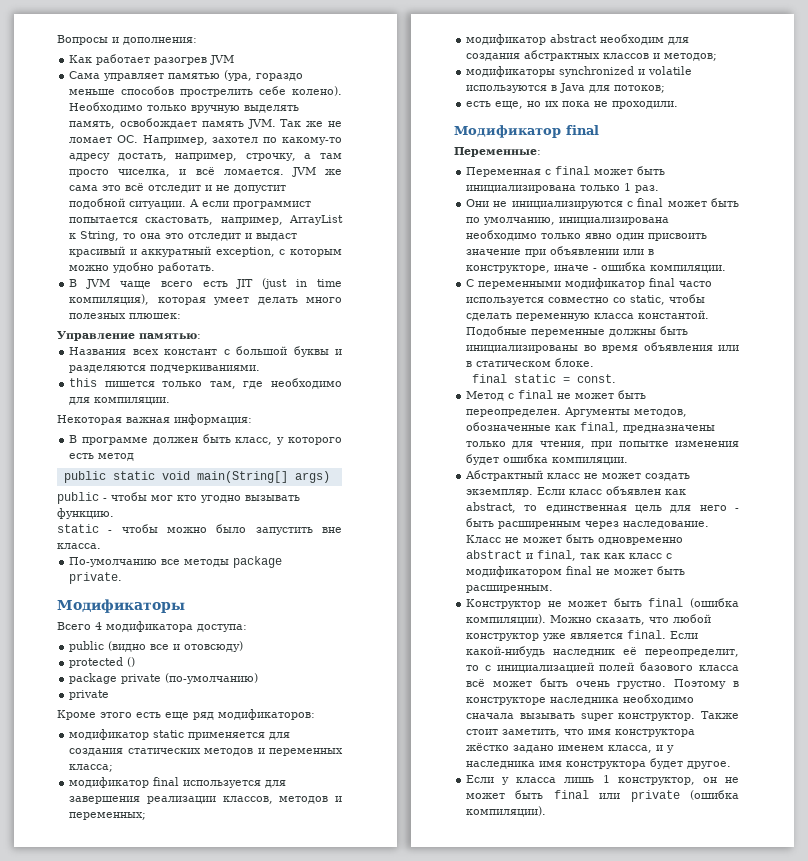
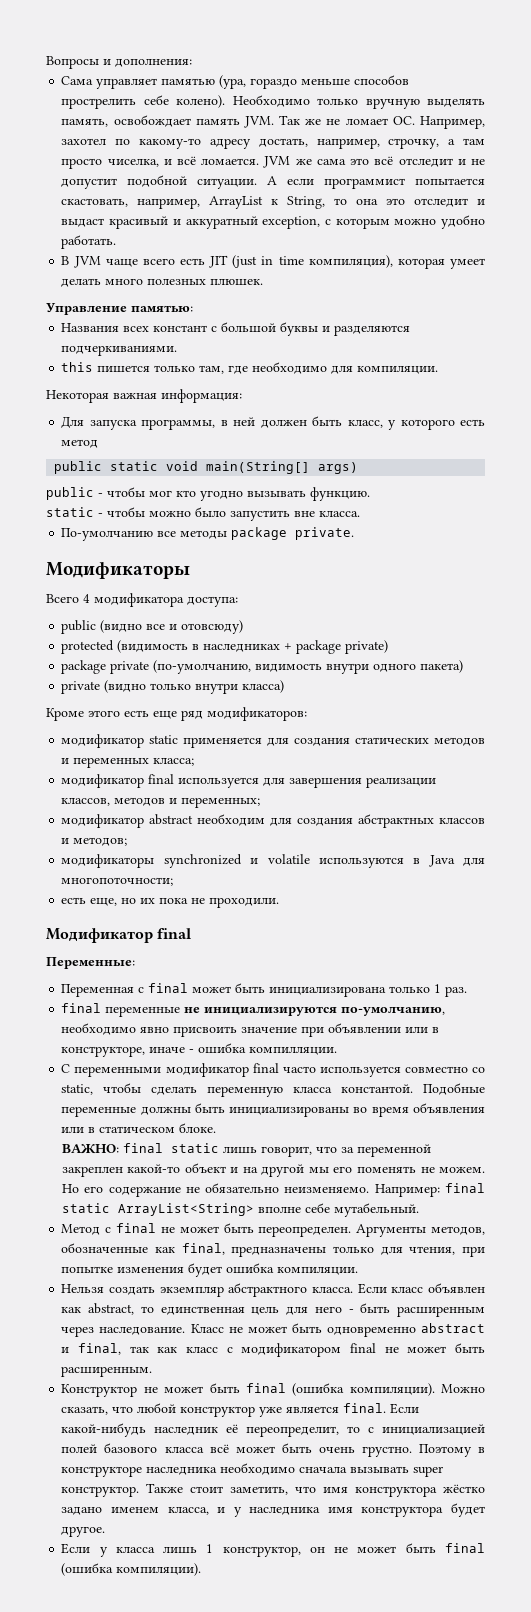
[69,54,235,65] // Как работает разогрев JVM -> (192, 63) none
[129,313,182,319] плюшек: -> [210,279,264,286] плюшек.
[69,435,148,445] В программе -> [61,416,256,430] Для запуска программы, в ней
[127,657,136,667] [69,673,259,684] [69,690,110,700] () // package private (по-умолчанию) // private -> [117,640,389,654] [61,660,464,674] [61,680,285,694] (видимость в наследниках + package private) // package private (по-умолчанию, видимость внутри одного пакета) // private (видно только внутри класса)
[614,85,666,93] потоков; -> [61,877,174,886] многопоточности;
[466,198,739,209] [466,217,670,225] [466,230,645,241] Они не инициализируются с final может быть по умолчанию, инициализирована необходимо только явно один -> [61,1003,446,1017] [61,1023,170,1035] final переменные не инициализируются по-умолчанию, необходимо явно
[650,265,727,273] компиляции. -> [249,1047,338,1055] компилляции.
[472,374,617,383] final static = const. -> [61,1143,431,1157] [61,1163,485,1177] [61,1183,485,1197] [61,1203,419,1217] ВАЖНО: final static лишь говорит, что за переменной закреплен какой-то объект и на другой мы его поменять не можем. Но его содержание не обязательно неизменяемо. Например: final static ArrayList<String> вполне себе мутабельный.
[466,470,691,481] [466,489,534,497] Абстрактный класс не может создать экземпляр. -> [61,1283,354,1297] Нельзя создать экземпляр абстрактного класса.
[599,790,680,802] или private -> (485, 1548) none

